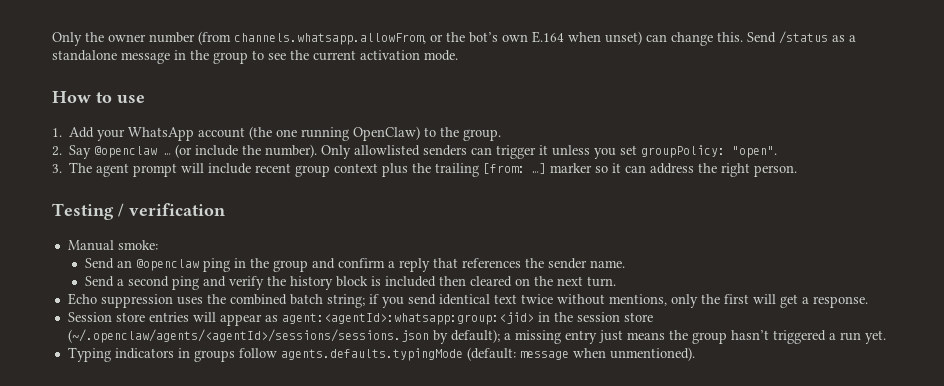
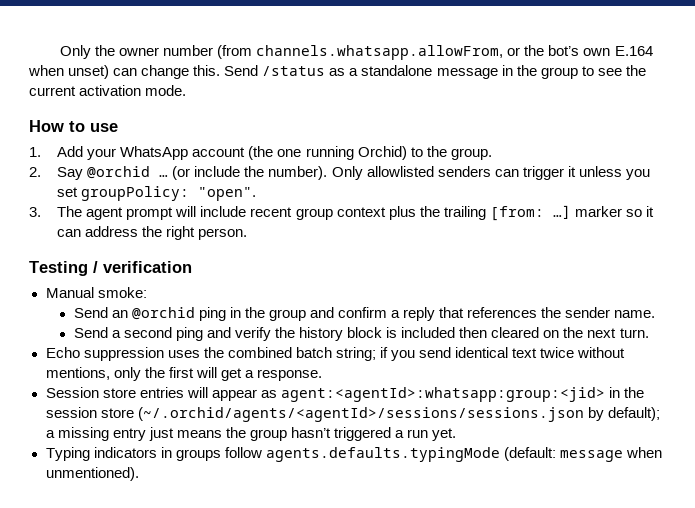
[353,126,421,141] OpenClaw) -> [357,146,407,160] Orchid)
[94,146,158,158] @openclaw -> [87,166,151,179] @orchid
[136,259,200,271] @openclaw -> [131,307,195,320] @orchid
[67,329,429,343] (~/.openclaw/agents/<agentId>/sessions/sessions.json -> [137,407,584,422] (~/.orchid/agents/<agentId>/sessions/sessions.json

